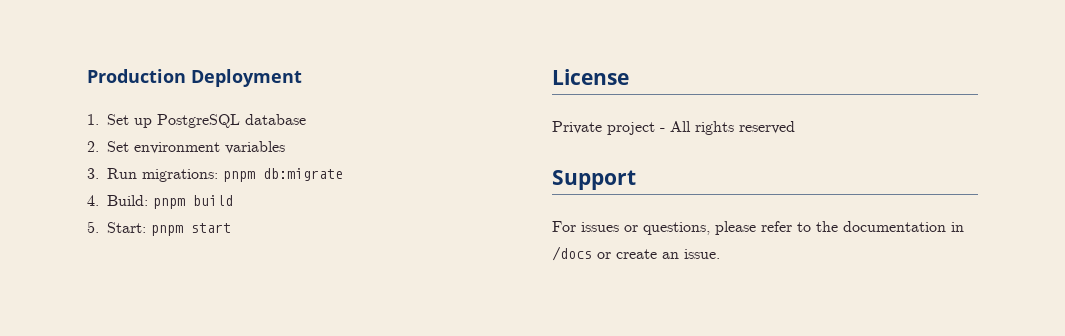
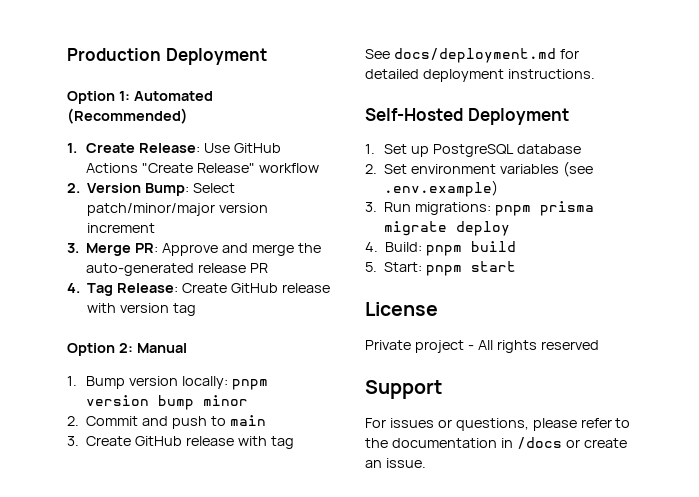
(302, 78) none -> [67,91,213,104] [67,108,188,124] [67,143,281,153] [85,163,319,173] [67,183,236,196] [87,203,269,216] [87,223,156,233] [67,243,321,256] [86,263,269,276] [67,283,330,296] [87,303,197,316] [67,343,187,356] [67,376,268,390] [85,395,248,410] [67,415,266,429] [67,436,294,449] [365,48,579,63] [365,69,595,82] [365,108,569,125] // Option 1: Automated (Recommended) // 1. Create Release: Use GitHub Actions "Create Release" workflow // 2. Version Bump: Select patch/minor/major version increment // 3. Merge PR: Approve and merge the auto-generated release PR // 4. Tag Release: Create GitHub release with version tag // Option 2: Manual // 1. Bump version locally: pnpm version bump minor // 2. Commit and push to main // 3. Create GitHub release with tag // See docs/deployment.md for detailed deployment instructions. // Self-Hosted Deployment
(285, 147) none -> [562,161,593,177] [384,180,499,197] (see .env.example)
[263,168,343,181] db:migrate -> [540,201,595,216] [384,221,511,236] prisma migrate deploy

